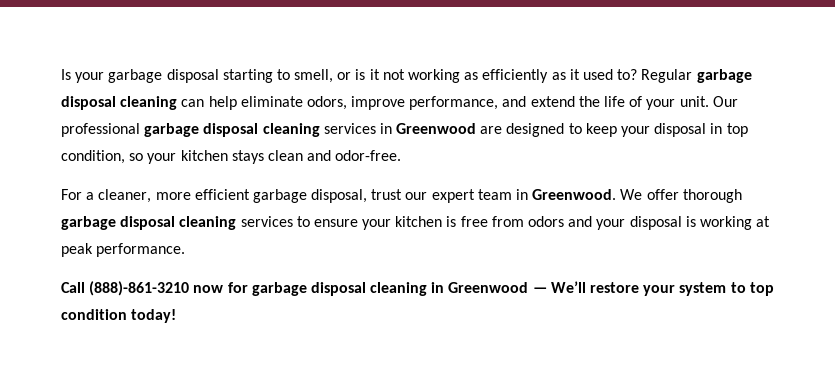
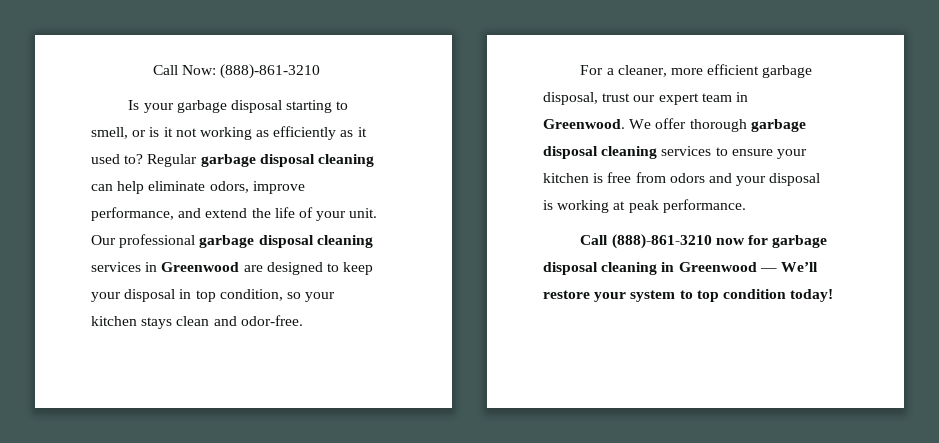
(61, 74) none -> [152,64,321,79] Call Now: (888)-861-3210 //

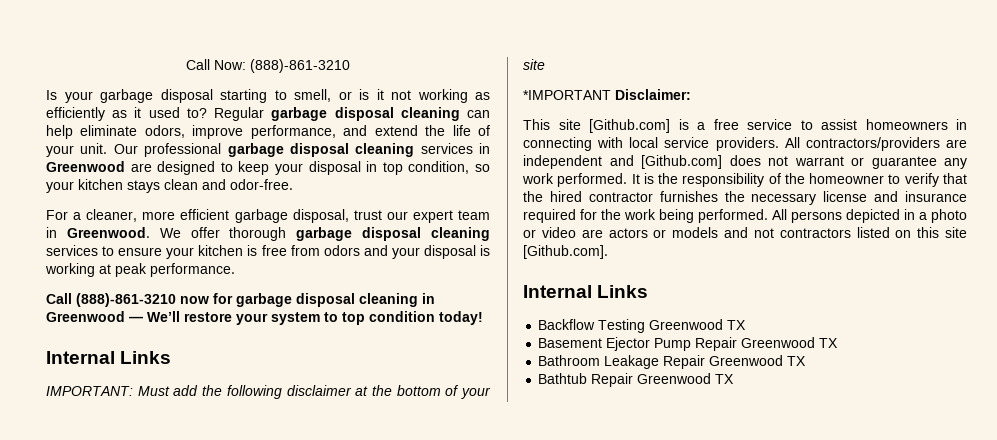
(834, 295) none -> [46,351,172,364] [46,385,491,399] [523,59,545,70] [523,89,691,100] [523,119,967,133] [523,137,967,151] [523,155,967,169] [522,173,967,187] [523,191,967,205] [523,209,967,223] [523,227,967,238] [523,245,608,259] [523,285,649,298] [538,319,747,333] [538,337,839,351] [538,355,807,369] [538,373,735,387] // Internal Links // IMPORTANT: Must add the following disclaimer at the bottom of your site // *IMPORTANT Disclaimer: // This site [Github.com] is a free service to assist homeowners in connecting with local service providers. All contractors/providers are independent and [Github.com] does not warrant or guarantee any work performed. It is the responsibility of the homeowner to verify that the hired contractor furnishes the necessary license and insurance required for the work being performed. All persons depicted in a photo or video are actors or models and not contractors listed on this site [Github.com]. // Internal Links // Backflow Testing Greenwood TX // Basement Ejector Pump Repair Greenwood TX // Bathroom Leakage Repair Greenwood TX // Bathtub Repair Greenwood TX

